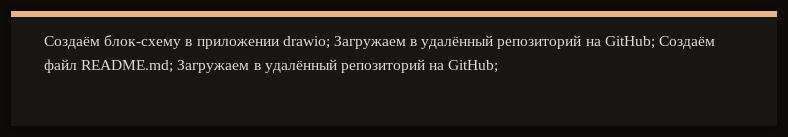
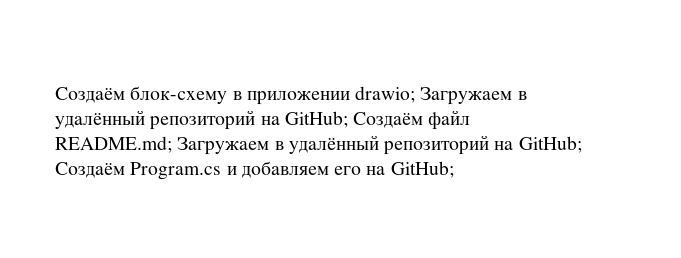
(499, 66) none -> [55,161,454,180] Создаём Program.cs и добавляем его на GitHub;

